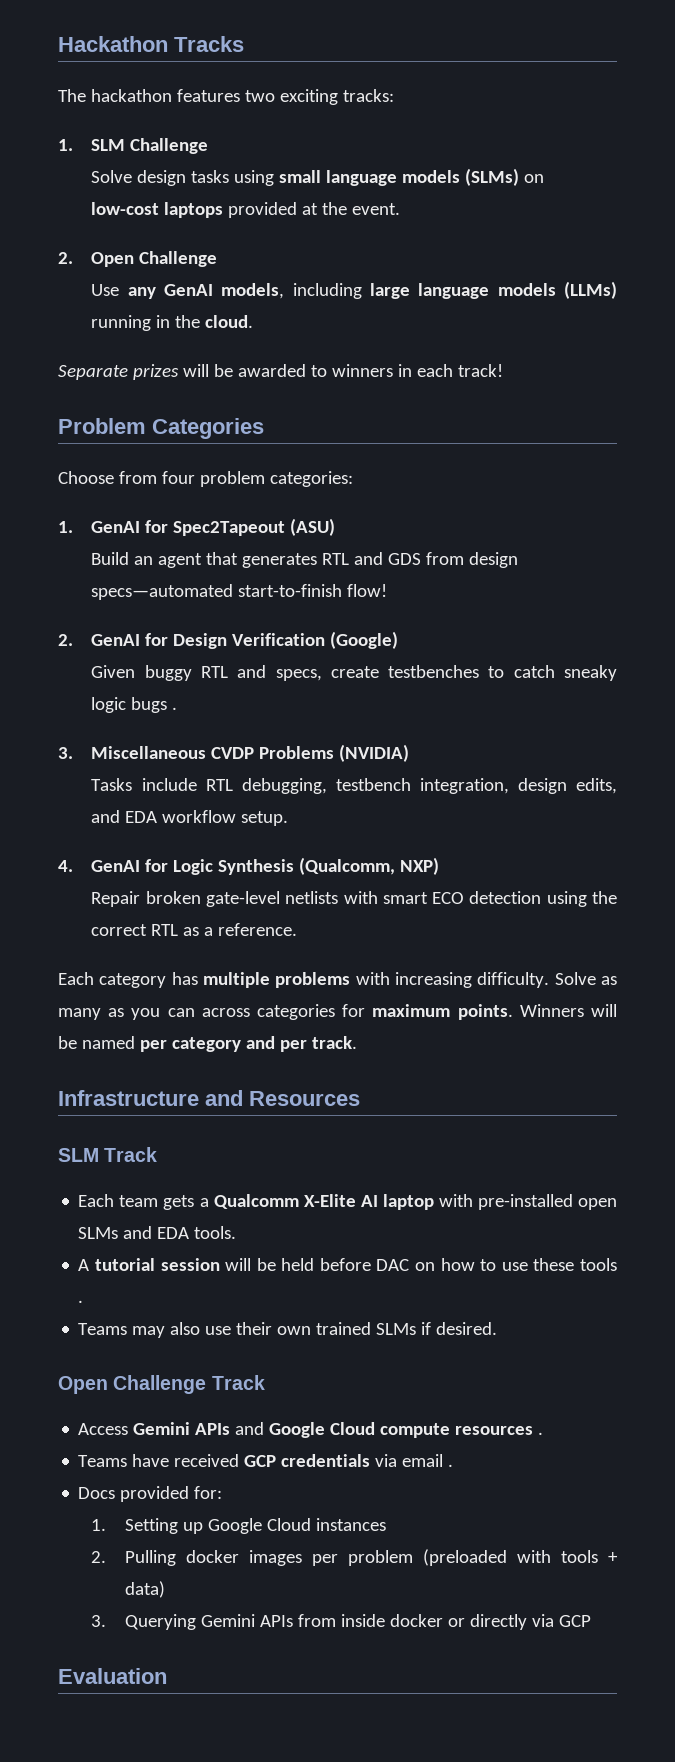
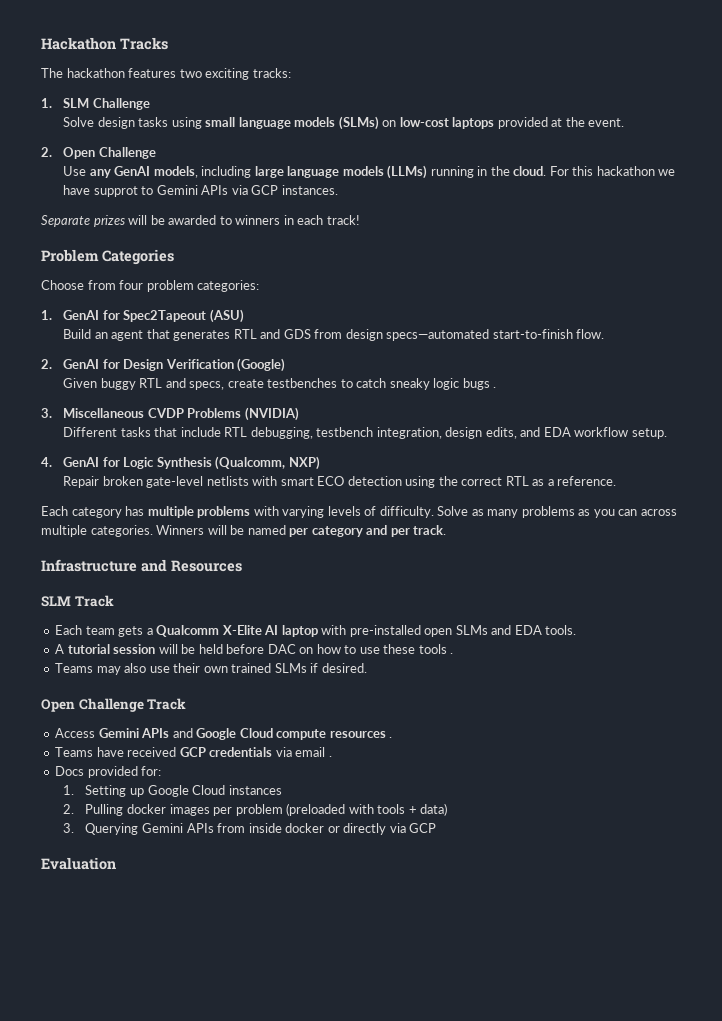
(254, 321) none -> [549,166,676,176] [63,185,338,197] For this hackathon we have supprot to Gemini APIs via GCP instances.
[347,584,388,597] flow! -> [576,329,605,339] flow.
[91,778,133,791] Tasks -> [63,427,178,437] Different tasks that
[394,972,472,988] increasing -> [282,506,377,518] varying levels of
(101, 1014) none -> [521,506,575,518] problems
[256,1004,513,1020] categories for maximum points. -> [41,525,153,537] multiple categories.

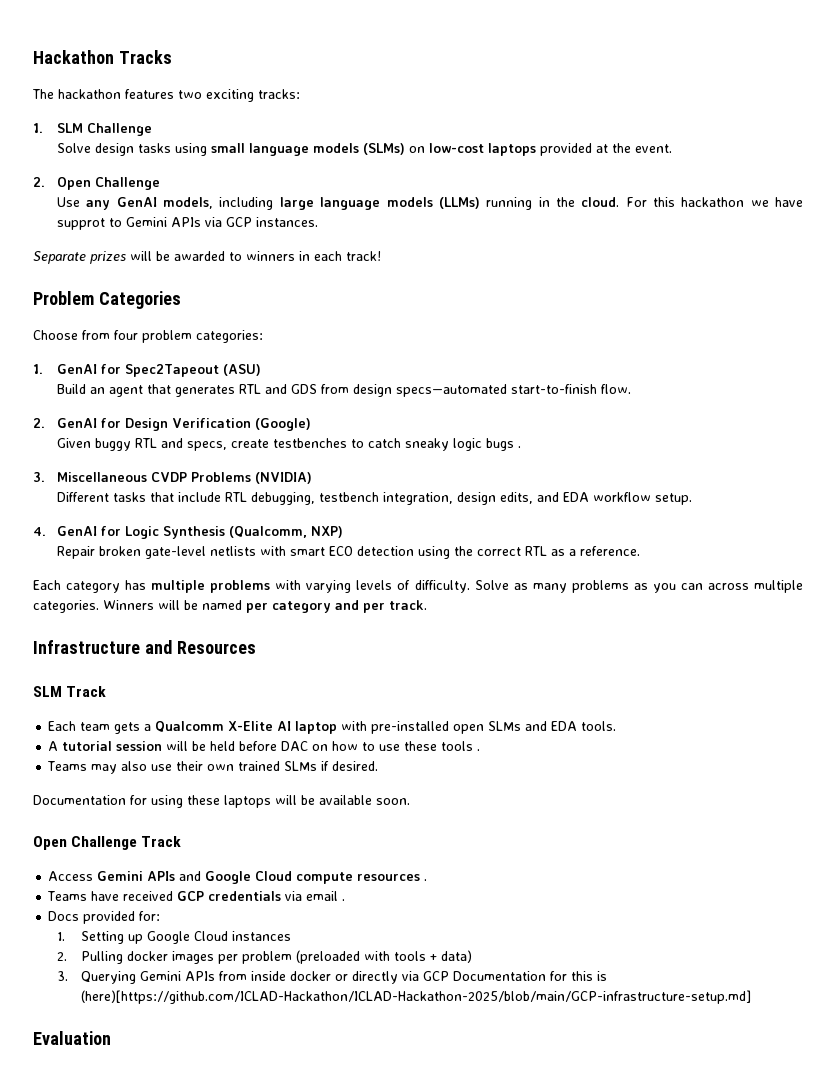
(367, 668) none -> [33,795,410,808] // Documentation for using these laptops will be available soon.
(437, 828) none -> [453,971,608,981] [81,990,752,1004] Documentation for this is (here)[https://github.com/ICLAD-Hackathon/ICLAD-Hackathon-2025/blob/main/GCP-infrastructure-setup.md]

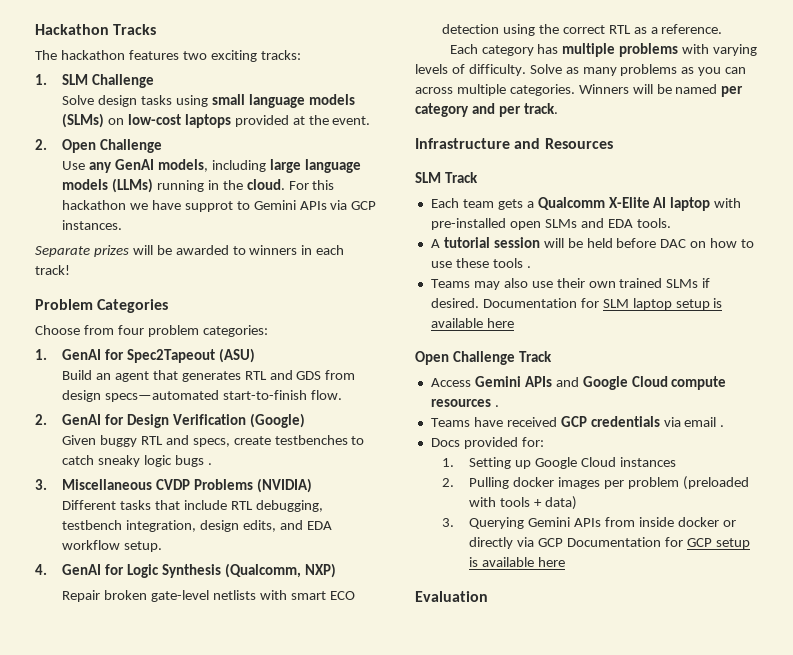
[33,795,410,808] // Documentation for using these laptops will be available soon. -> [482,298,723,310] [430,318,514,328] Documentation for SLM laptop setup is available here
[571,971,608,981] [81,990,752,1004] this is (here)[https://github.com/ICLAD-Hackathon/ICLAD-Hackathon-2025/blob/main/GCP-infrastructure-setup.md] -> [686,538,750,549] [469,557,565,567] GCP setup is available here

